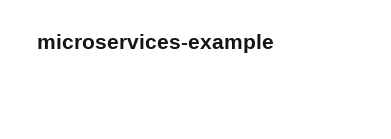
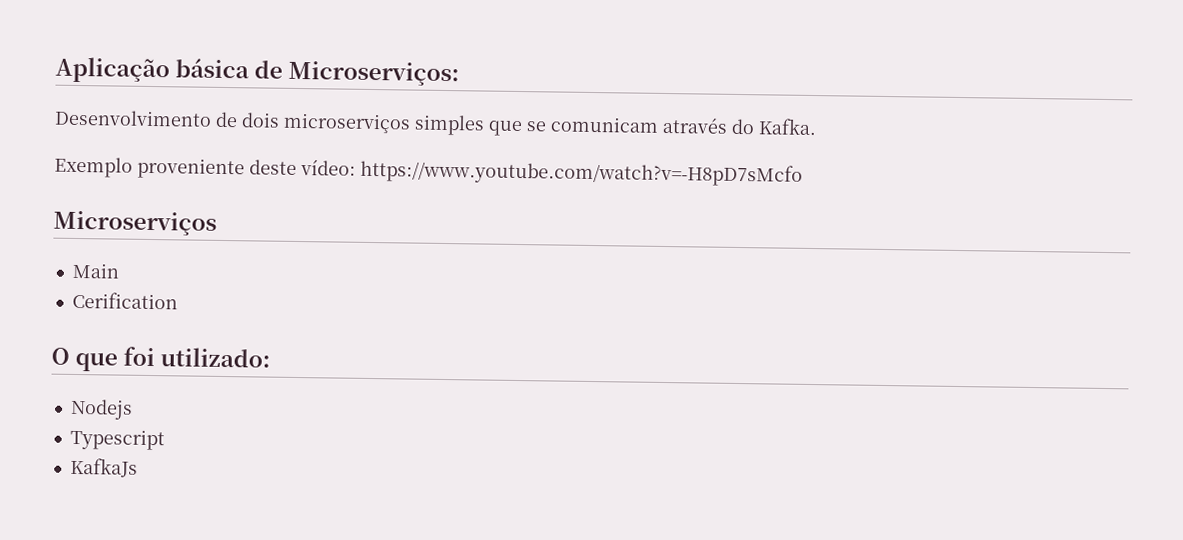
[37,34,274,53] microservices-example -> [55,56,461,87] [54,109,817,137] [54,156,803,187] [53,210,217,236] [71,262,120,279] [71,291,178,310] [51,346,272,372] [69,398,133,420] [69,428,165,451] [69,457,138,478] Aplicação básica de Microserviços: // Desenvolvimento de dois microserviços simples que se comunicam através do Kafka. // Exemplo proveniente deste vídeo: https://www.youtube.com/watch?v=-H8pD7sMcfo // Microserviços // Main // Cerification // O que foi utilizado: // Nodejs // Typescript // KafkaJs

